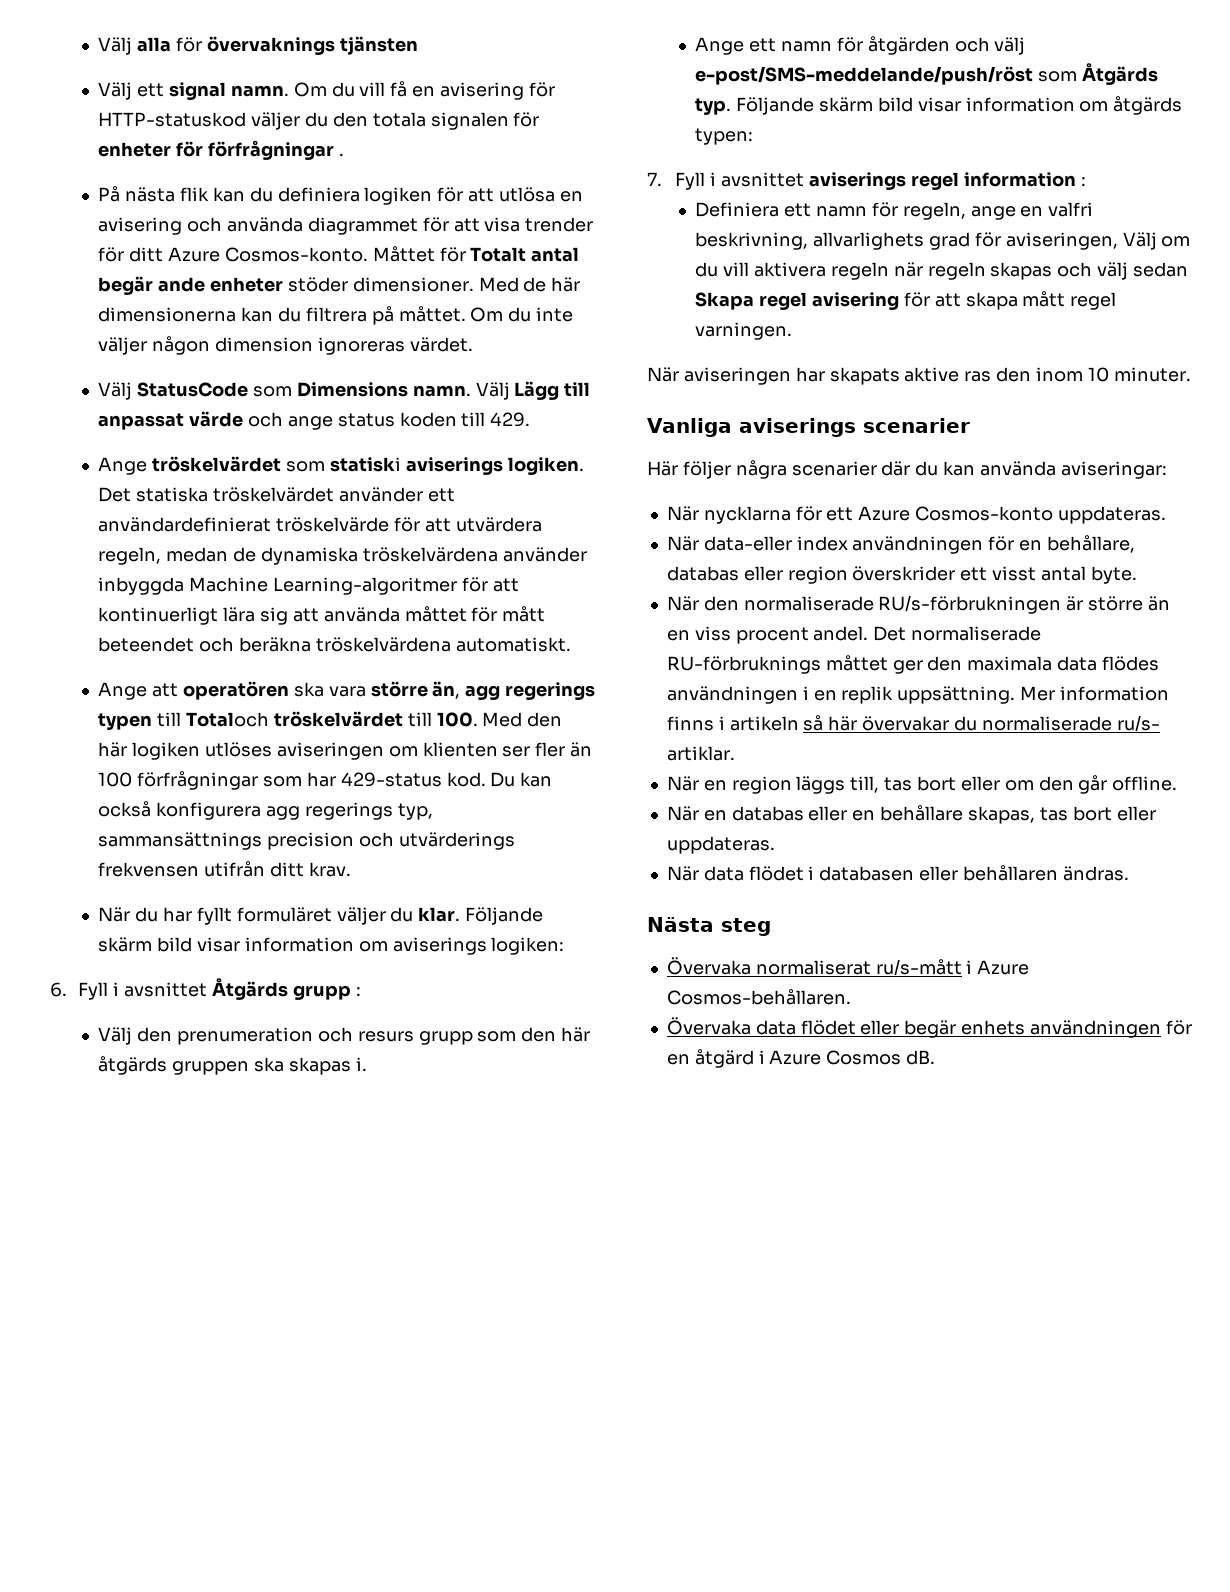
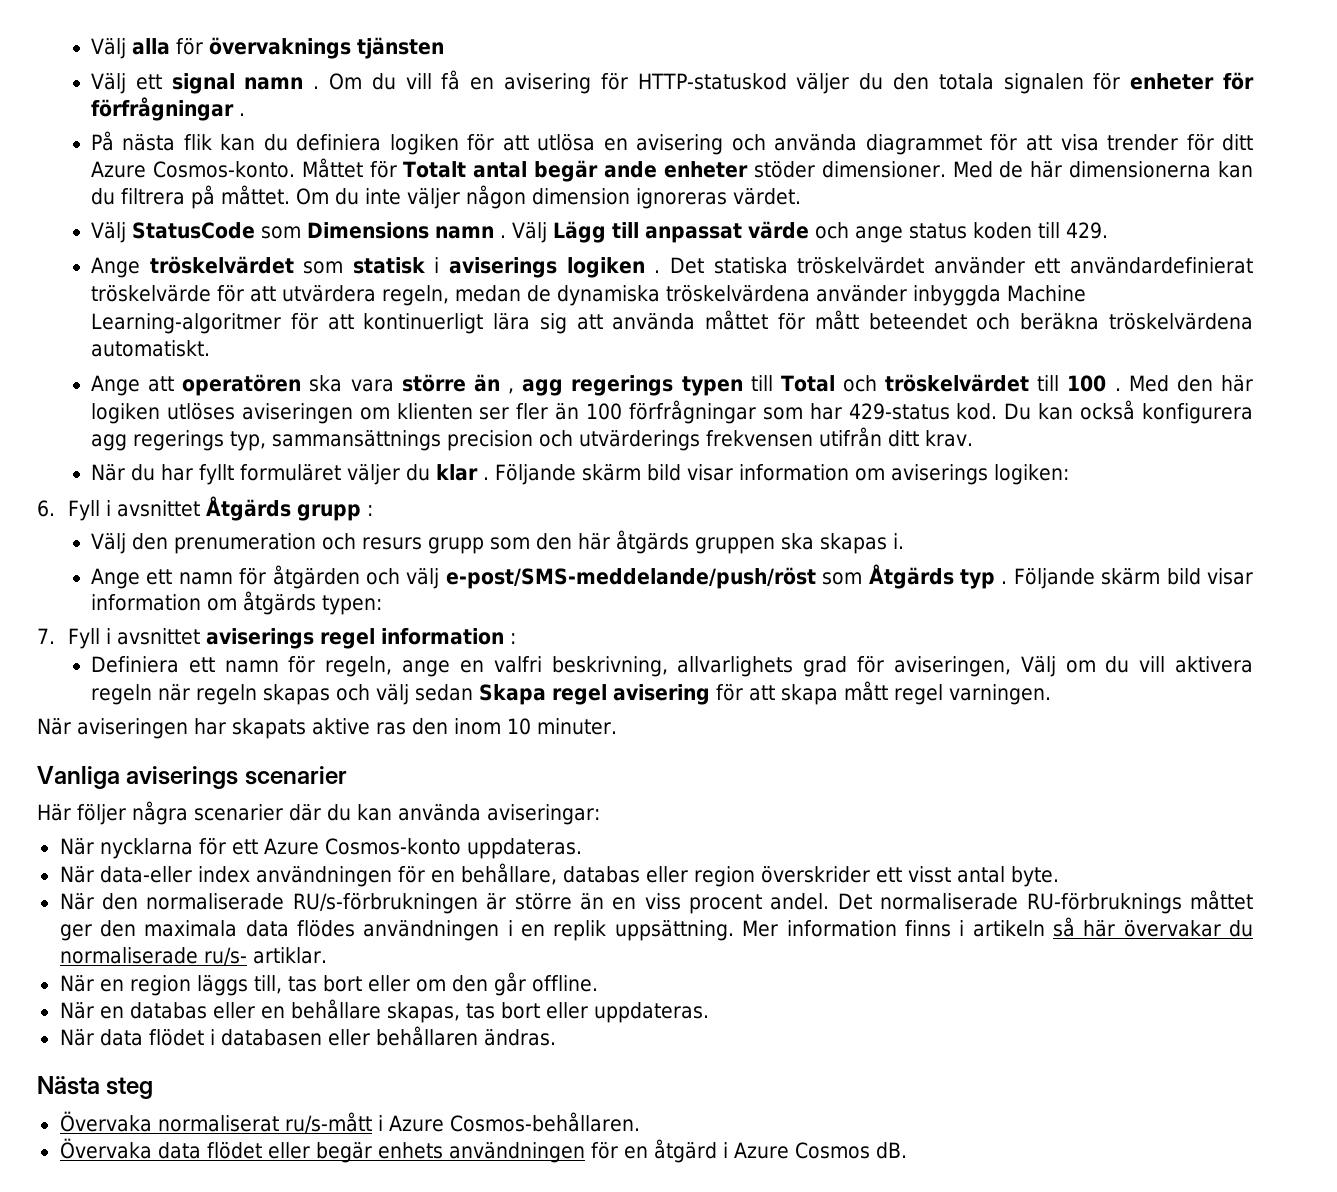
[230,85,289,97] namn. -> [244,77,320,90] namn .
[412,385,471,397] namn. -> [434,226,506,239] namn .
[329,457,584,475] statiski aviserings logiken. -> [352,257,661,278] statisk i aviserings logiken .
[432,681,461,699] än, -> [473,374,515,394] än ,
[185,711,478,727] Totaloch tröskelvärdet till 100. -> [780,374,1121,392] Total och tröskelvärdet till 100 .
[418,907,461,922] klar. -> [435,464,489,481] klar .
[695,98,732,115] typ. -> [960,569,1008,589] typ .

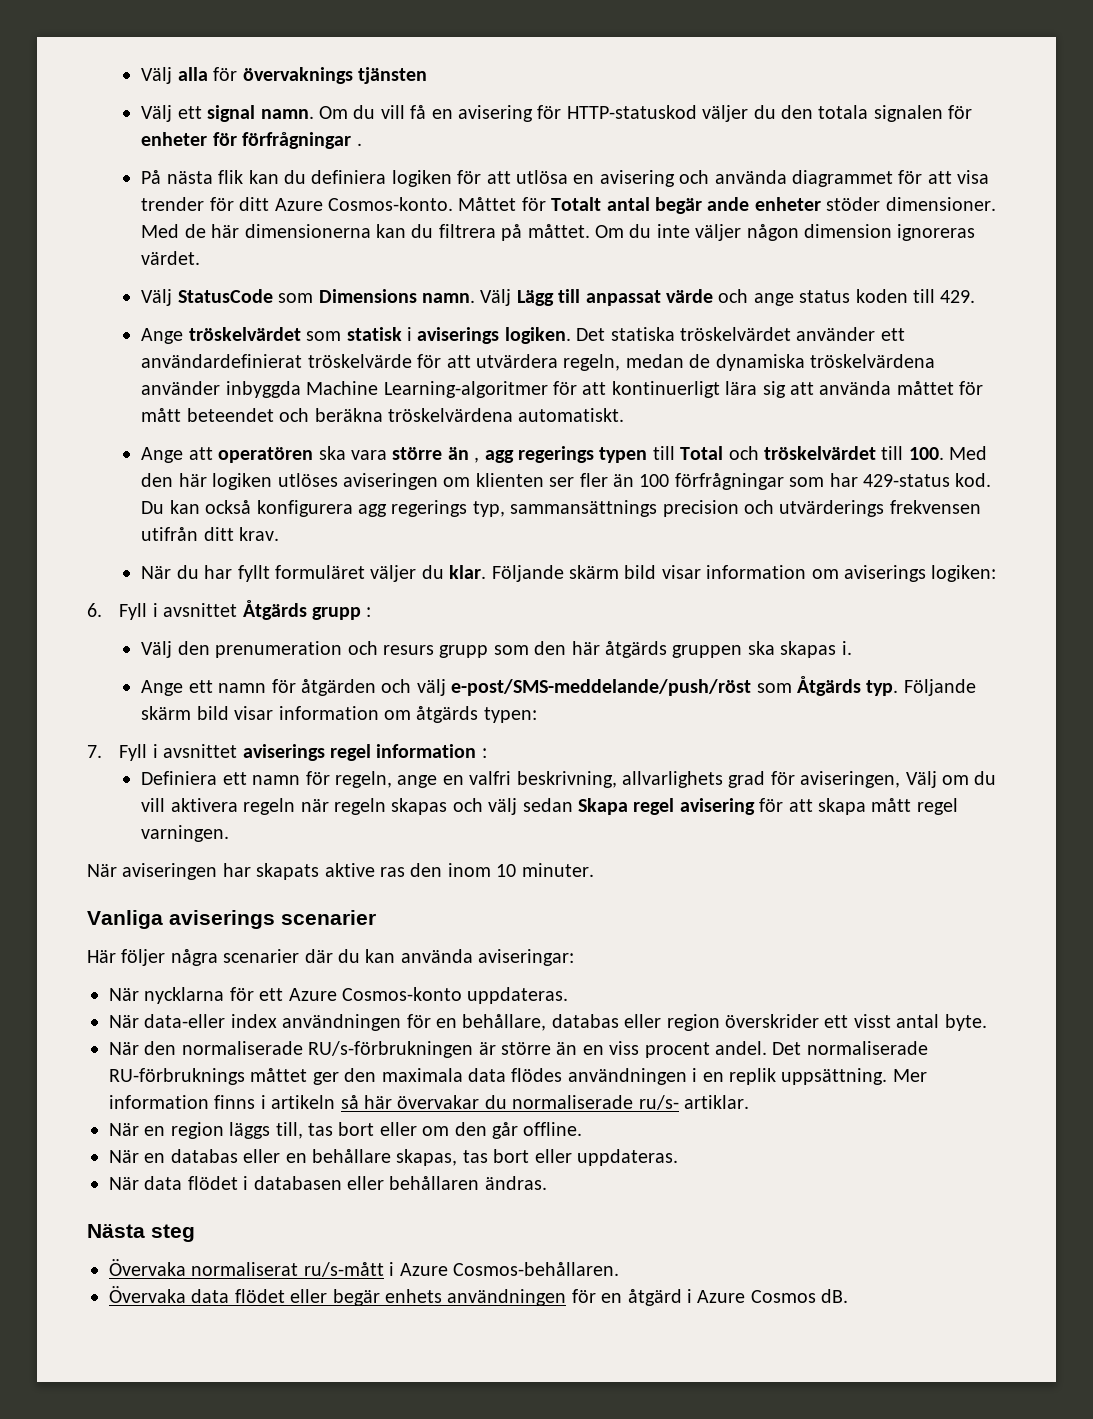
[244,77,320,90] namn . -> [260,109,314,119] namn.
[434,226,506,239] namn . -> [421,293,475,303] namn.
[566,257,661,278] logiken . -> [504,327,571,344] logiken.
[1067,375,1121,392] 100 . -> [908,447,944,460] 100.
[435,464,489,481] klar . -> [449,565,487,579] klar.
[960,569,1008,589] typ . -> [866,680,899,696] typ.

